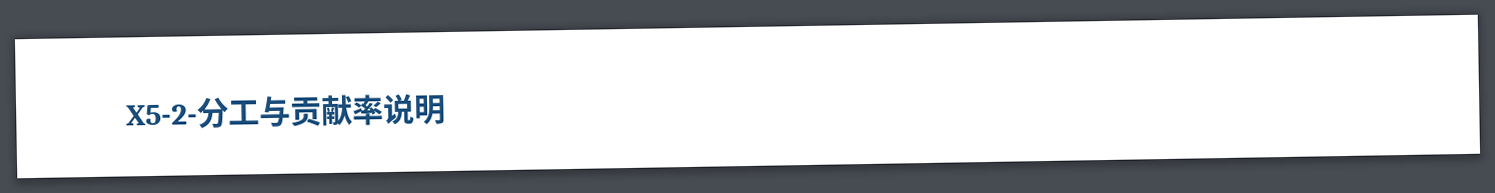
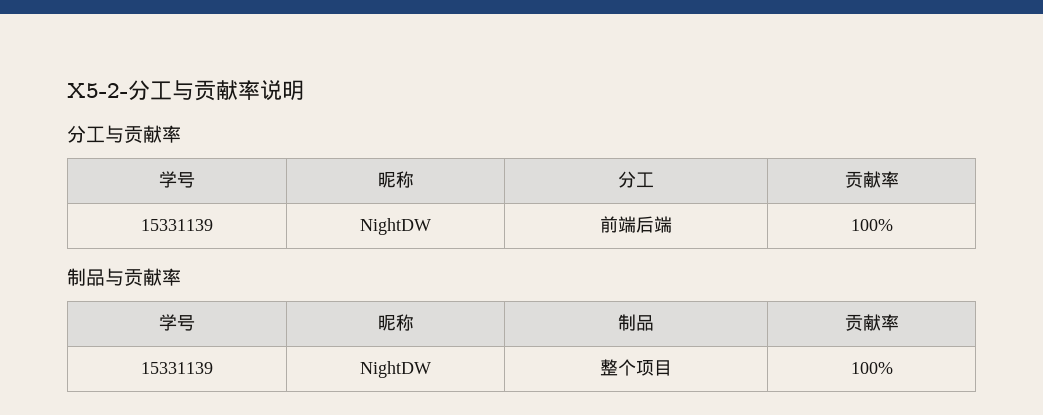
(446, 110) none -> [67,125,181,143] [159,171,195,188] [377,171,414,188] [618,171,654,188] [844,171,899,188] [141,219,213,231] [360,218,431,235] [600,216,672,233] [850,219,893,231] [67,268,181,286] [159,314,195,331] [377,314,414,331] [618,314,654,331] [844,314,899,331] [141,362,213,374] [360,361,431,378] [600,359,672,376] [850,362,893,374] // 分工与贡献率 // 学号 | 昵称 | 分工 | 贡献率 // 15331139 | NightDW | 前端后端 | 100% // 制品与贡献率 // 学号 | 昵称 | 制品 | 贡献率 // 15331139 | NightDW | 整个项目 | 100%

